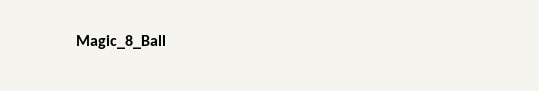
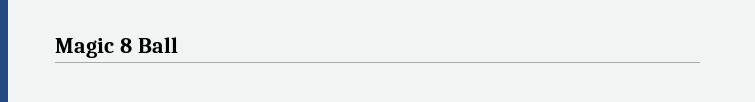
[76,35,166,49] Magic_8_Ball -> [55,37,178,58] Magic 8 Ball

